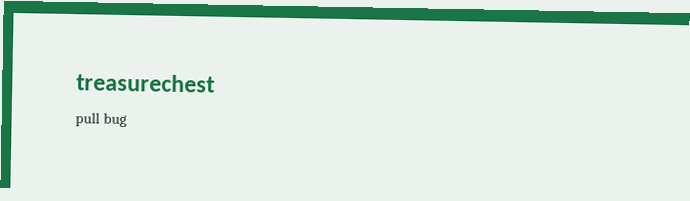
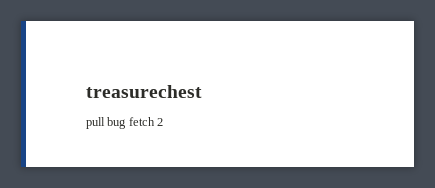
(127, 120) none -> [128,117,164,126] fetch 2

